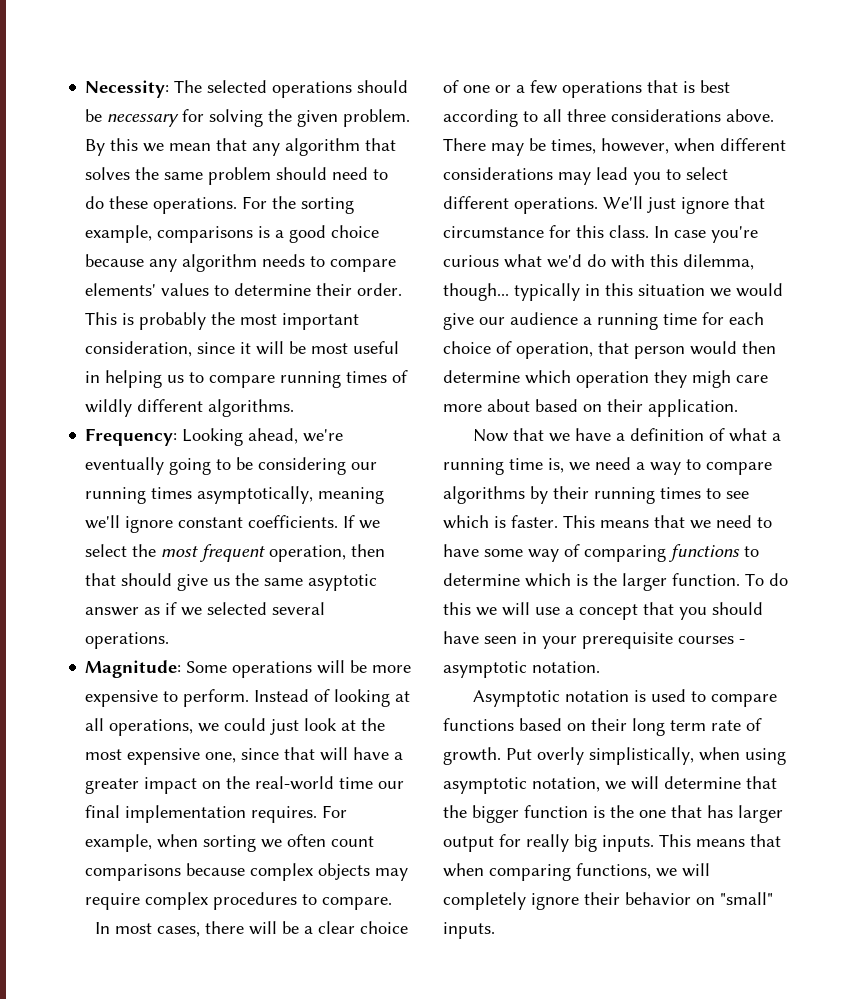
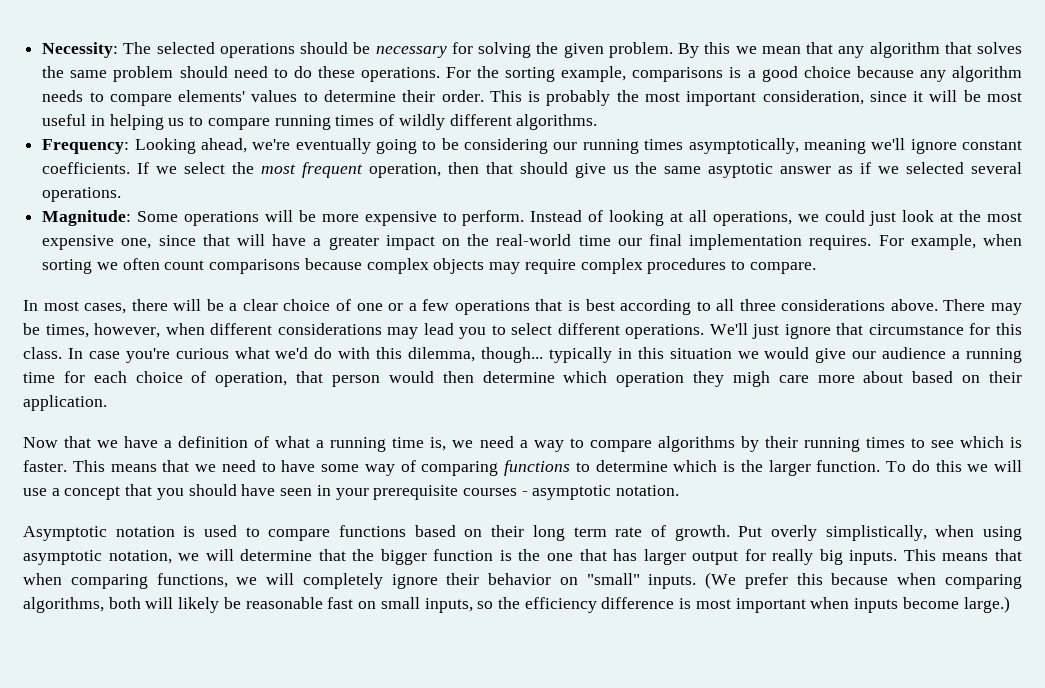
(495, 930) none -> [705,572,1022,589] [23,596,1010,613] (We prefer this because when comparing algorithms, both will likely be reasonable fast on small inputs, so the efficiency difference is most important when inputs become large.)

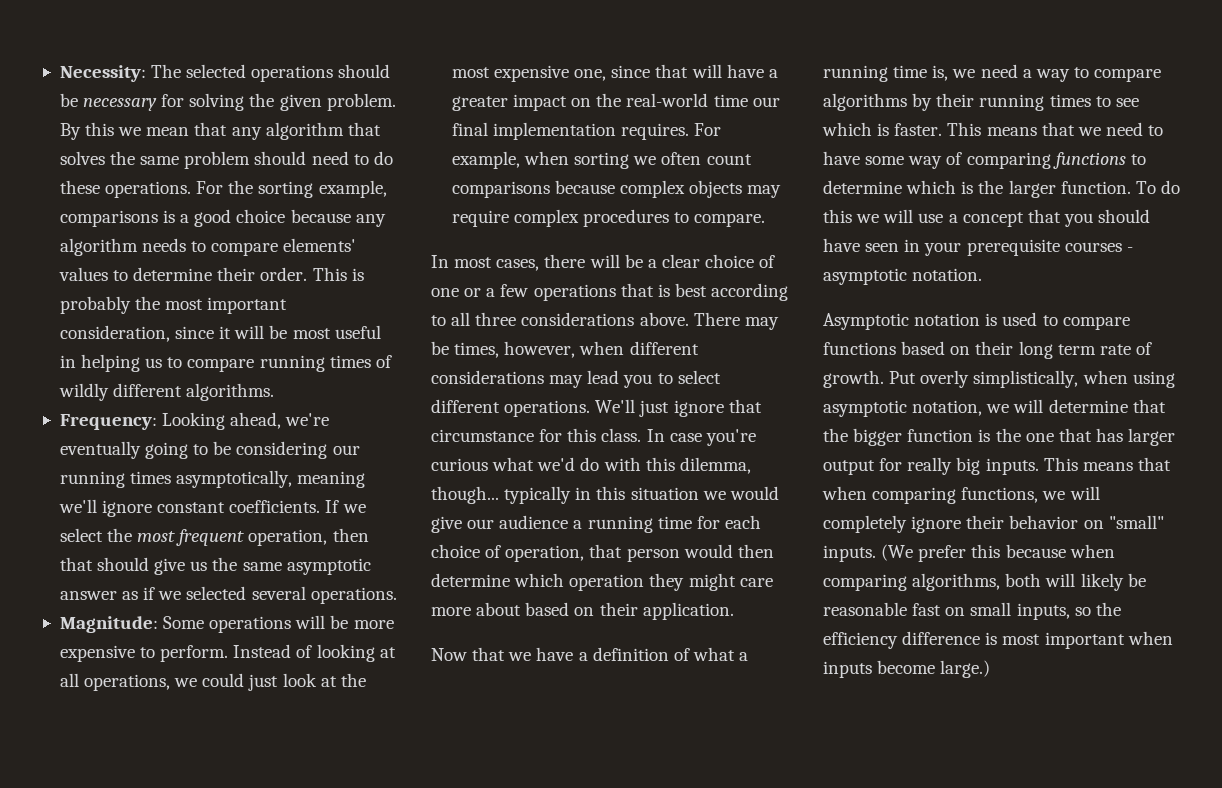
[708,163,774,178] asyptotic -> [286,558,371,575] asymptotic
[732,371,770,387] migh -> [688,573,736,591] might

